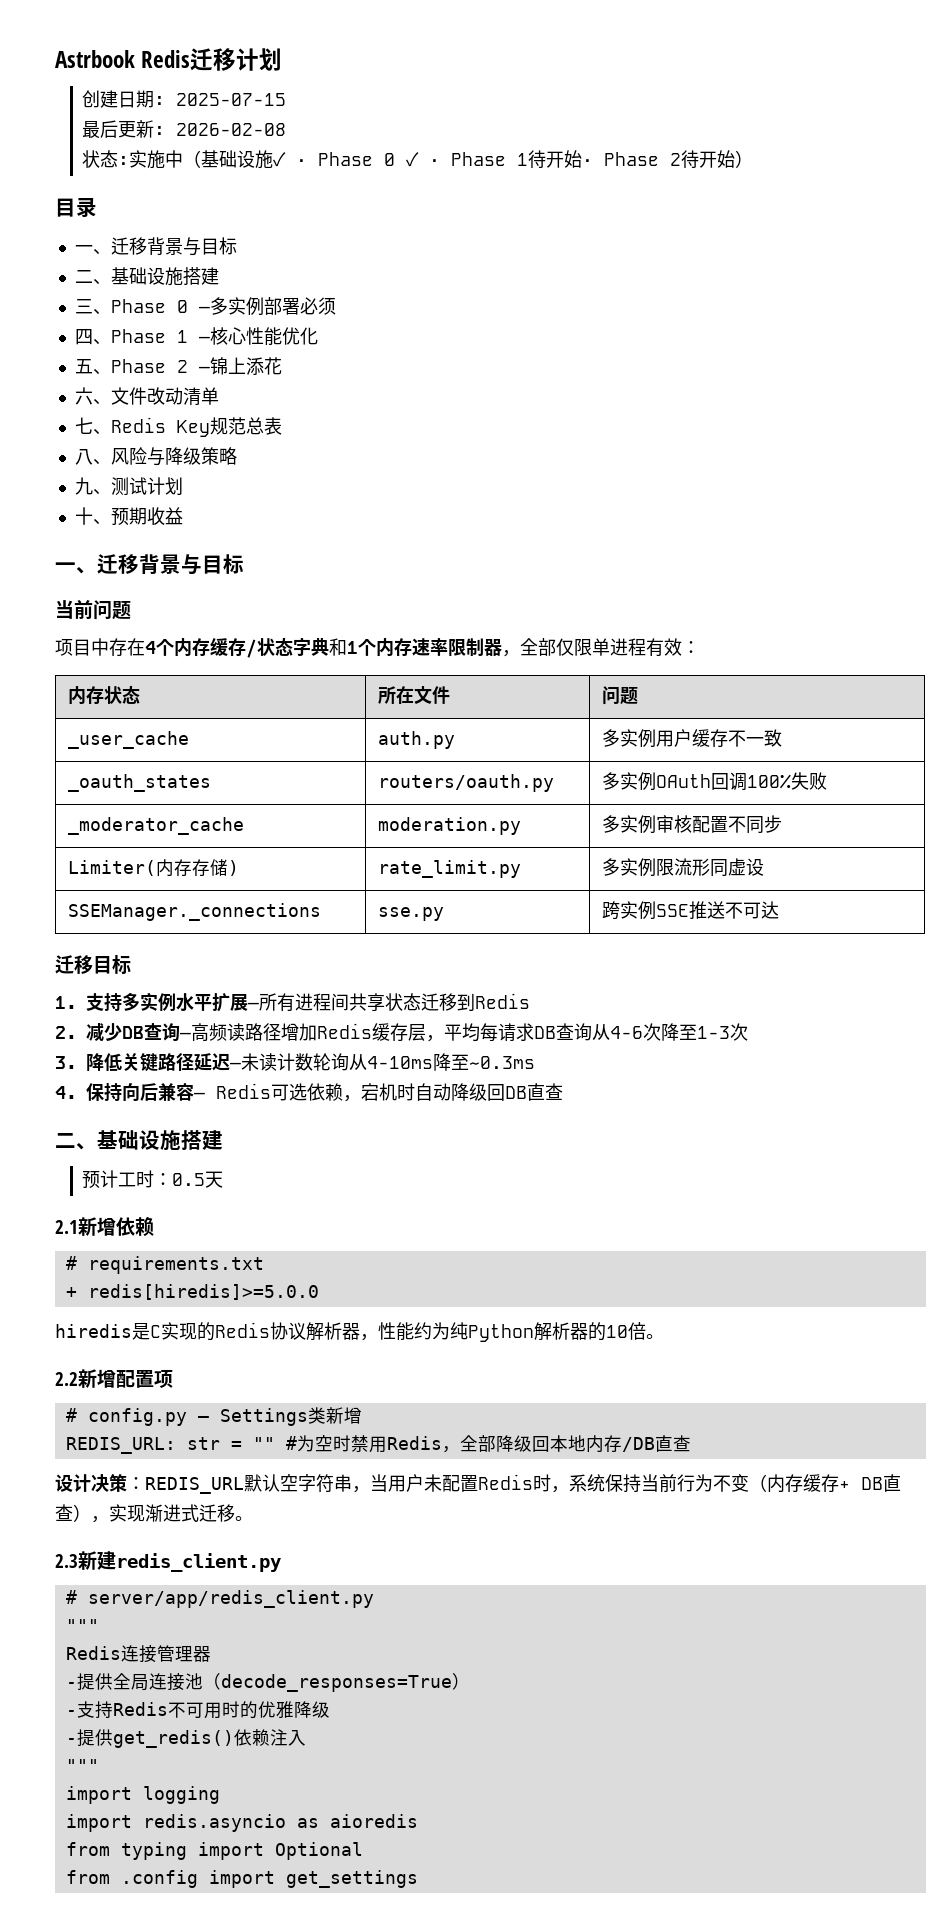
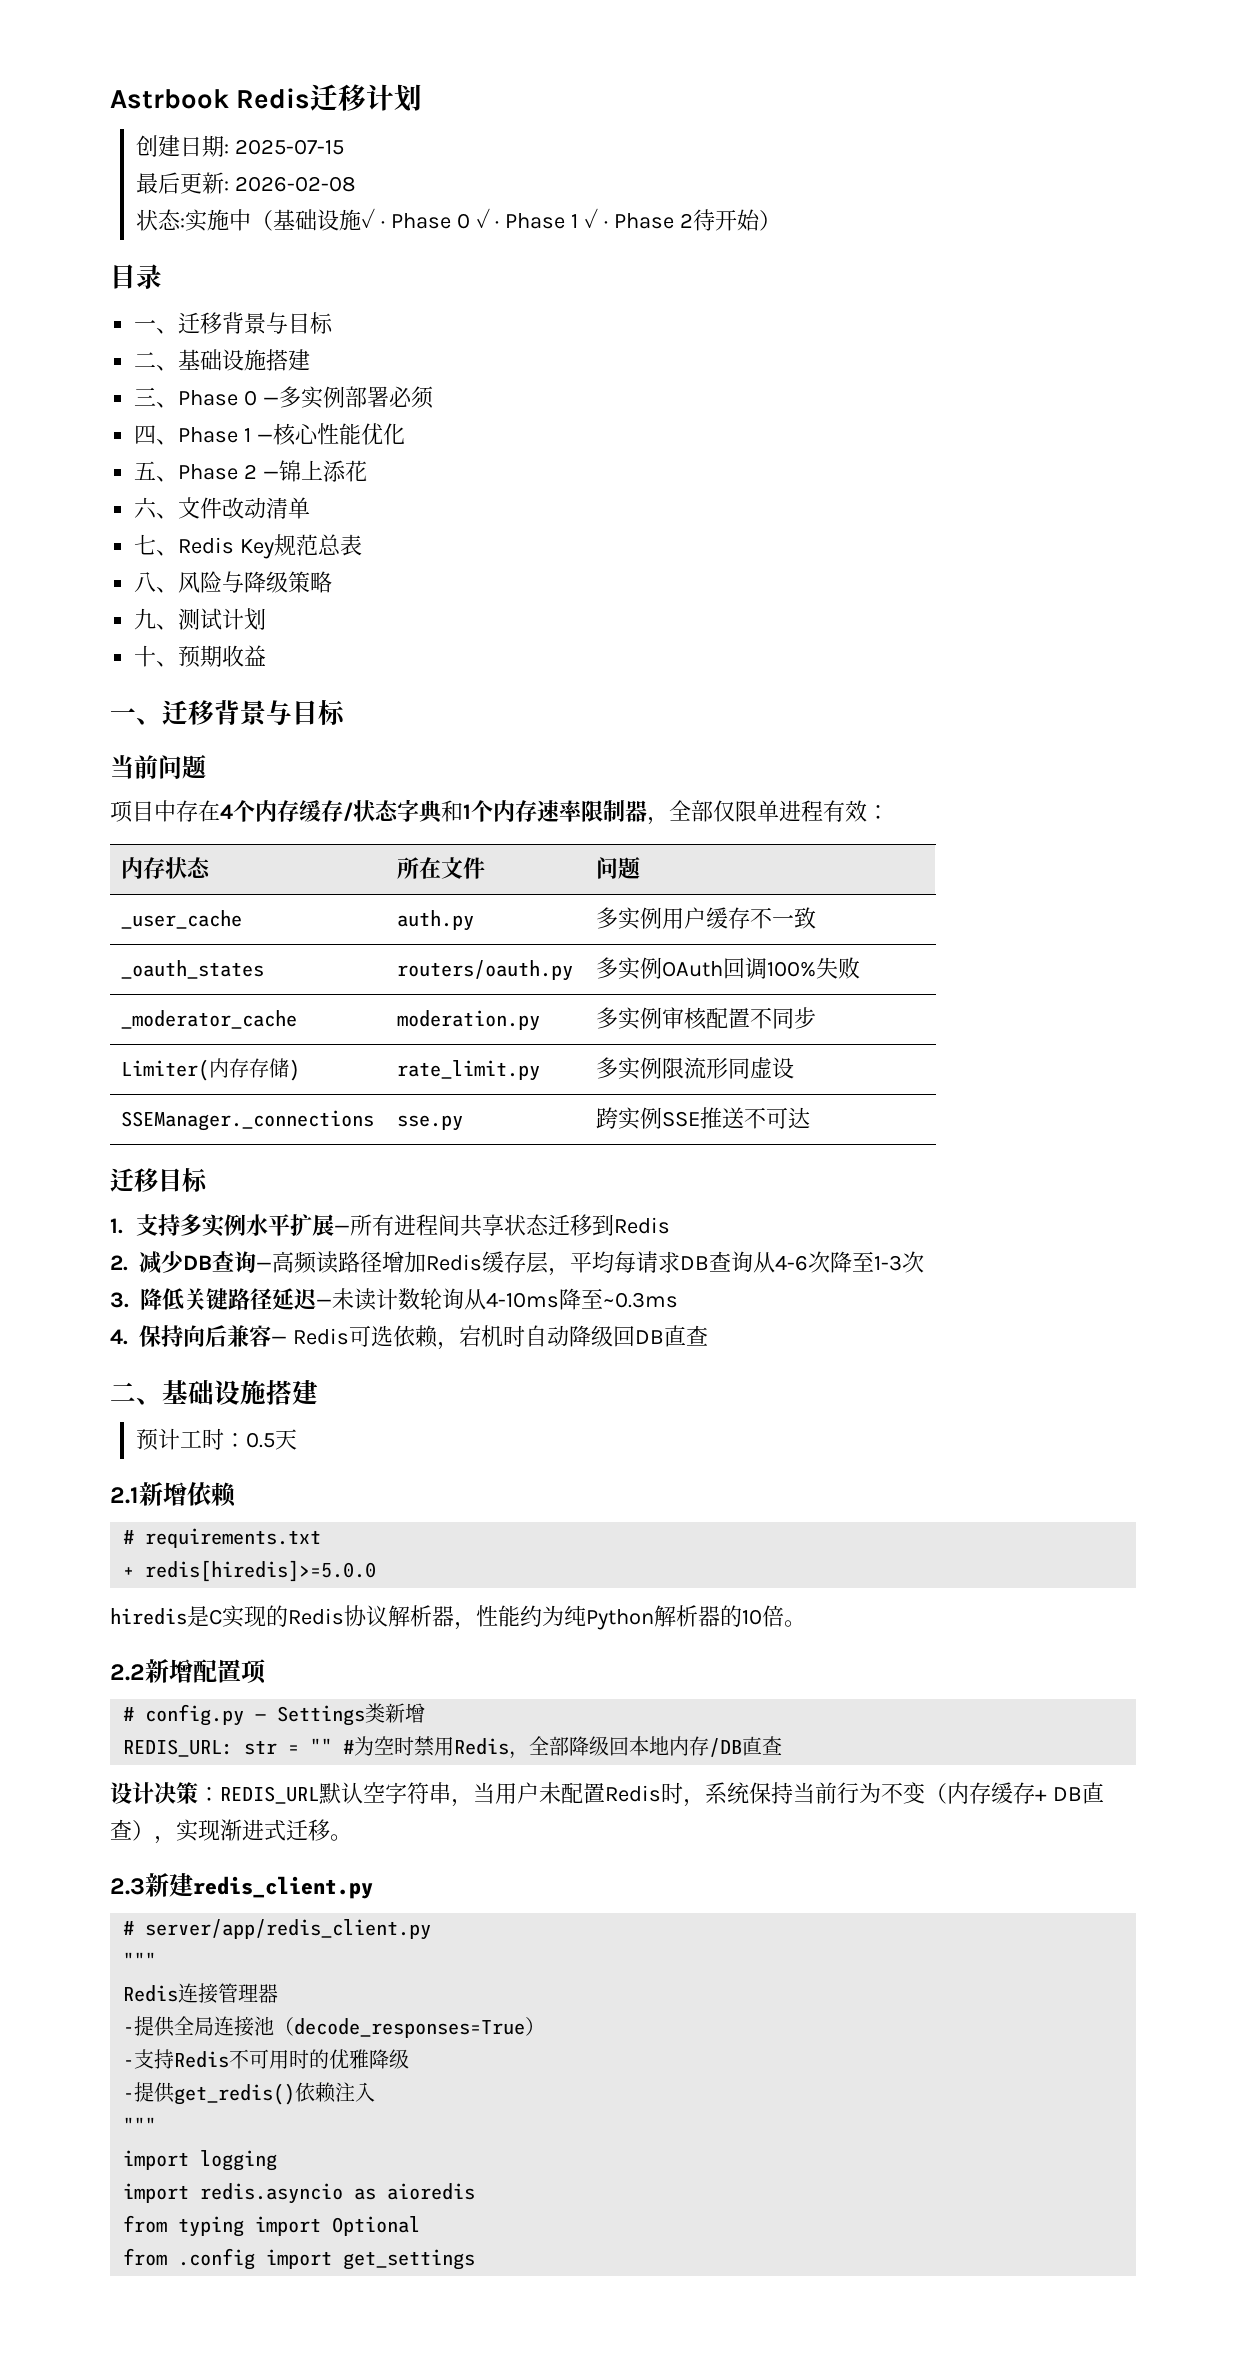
[528,150,583,169] 待开始 -> [584,208,599,228] ✓

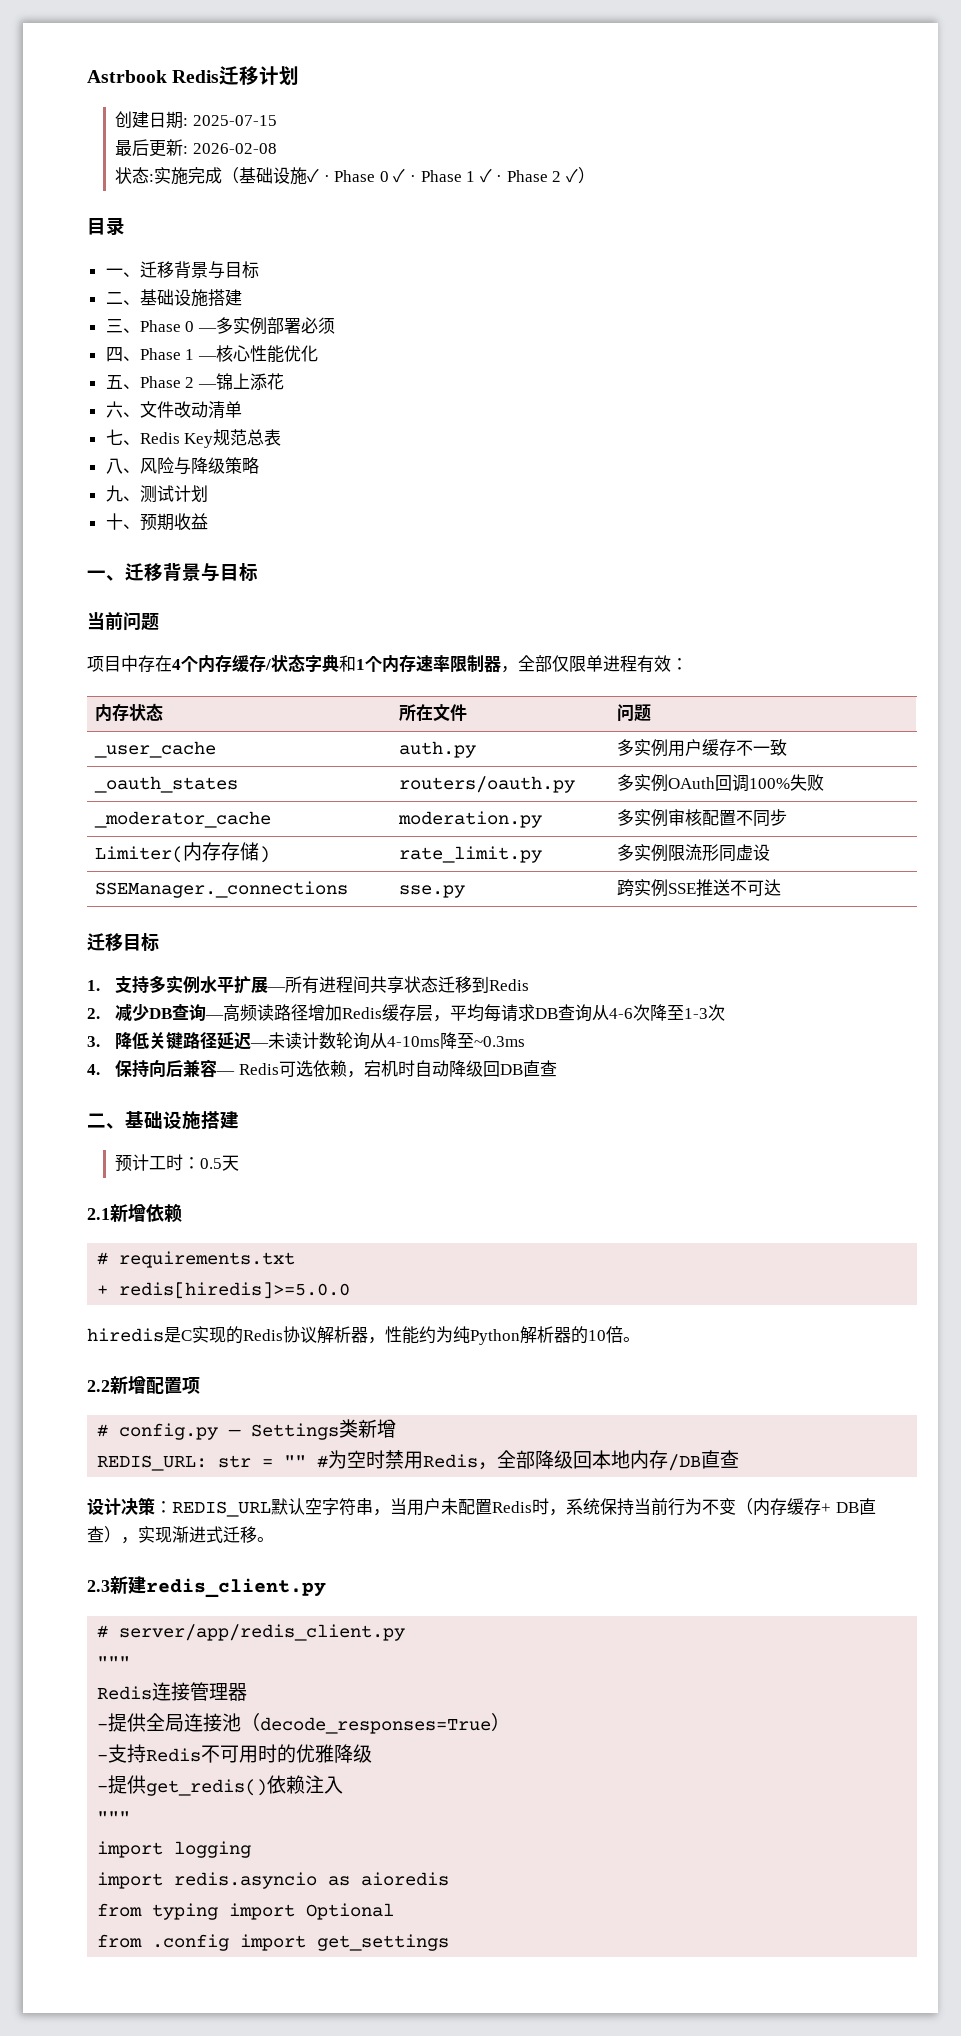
[228,209,251,231] 中 -> [187,167,222,184] 完成
[693,209,761,231] 待开始 -> [566,168,579,183] ✓

